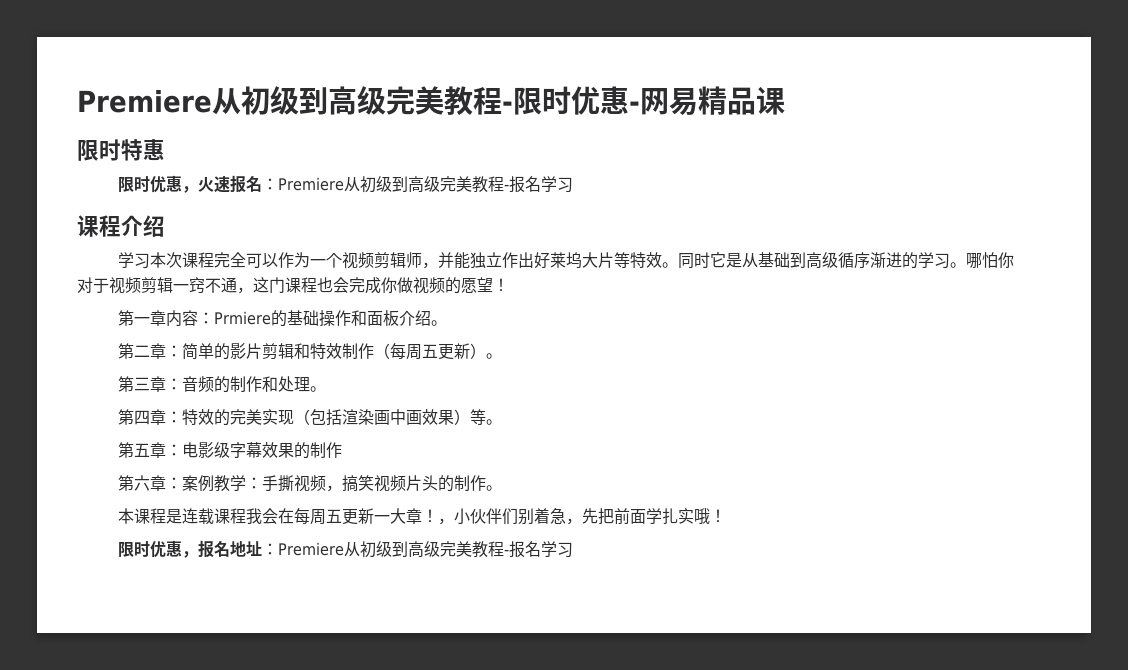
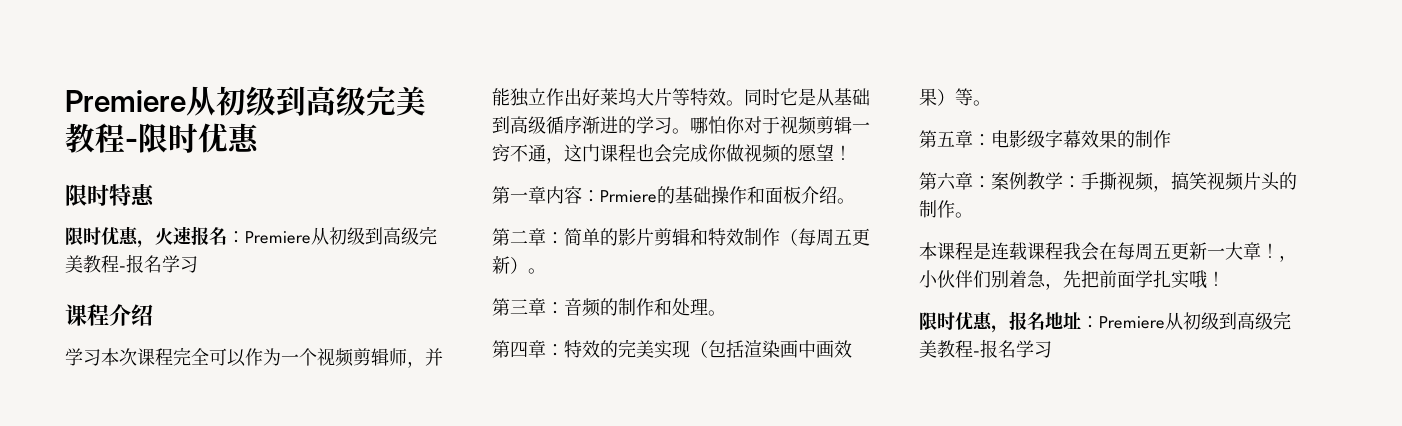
[629,86,785,115] -网易精品课 -> (260, 138) none

